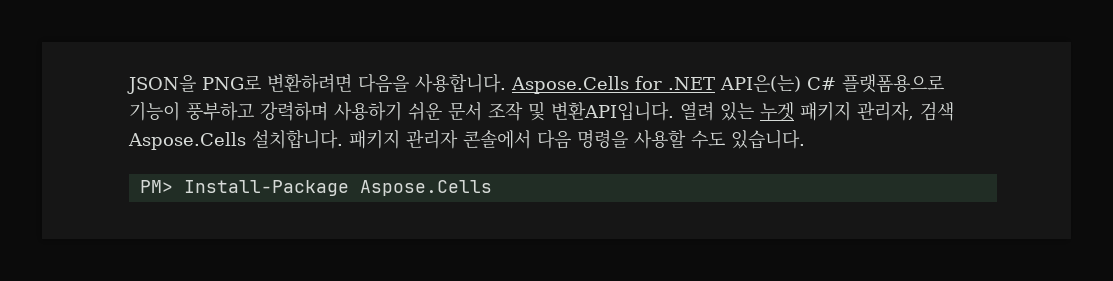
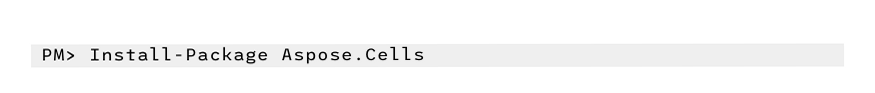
[127,73,944,94] [129,101,954,121] [128,129,805,150] JSON을 PNG로 변환하려면 다음을 사용합니다. Aspose.Cells for .NET API은(는) C# 플랫폼용으로 기능이 풍부하고 강력하며 사용하기 쉬운 문서 조작 및 변환API입니다. 열려 있는 누겟 패키지 관리자, 검색 Aspose.Cells 설치합니다. 패키지 관리자 콘솔에서 다음 명령을 사용할 수도 있습니다. // -> (40, 54) none

